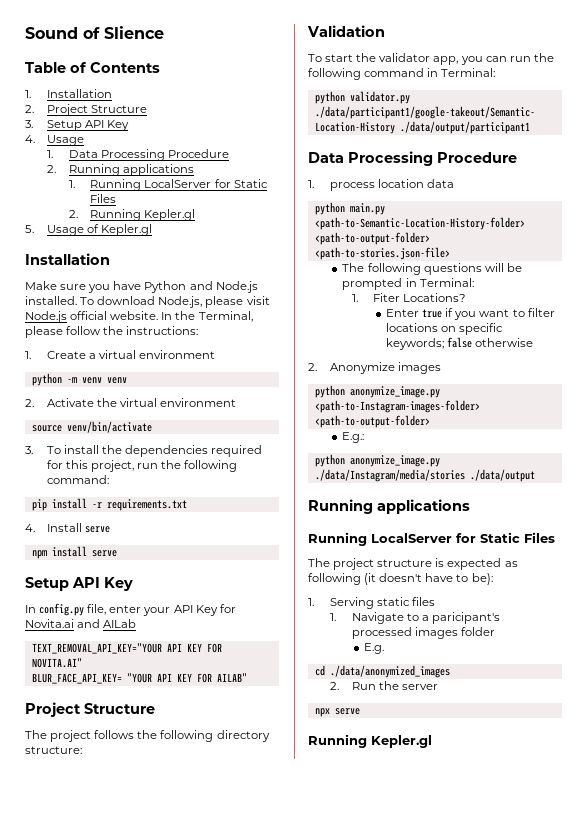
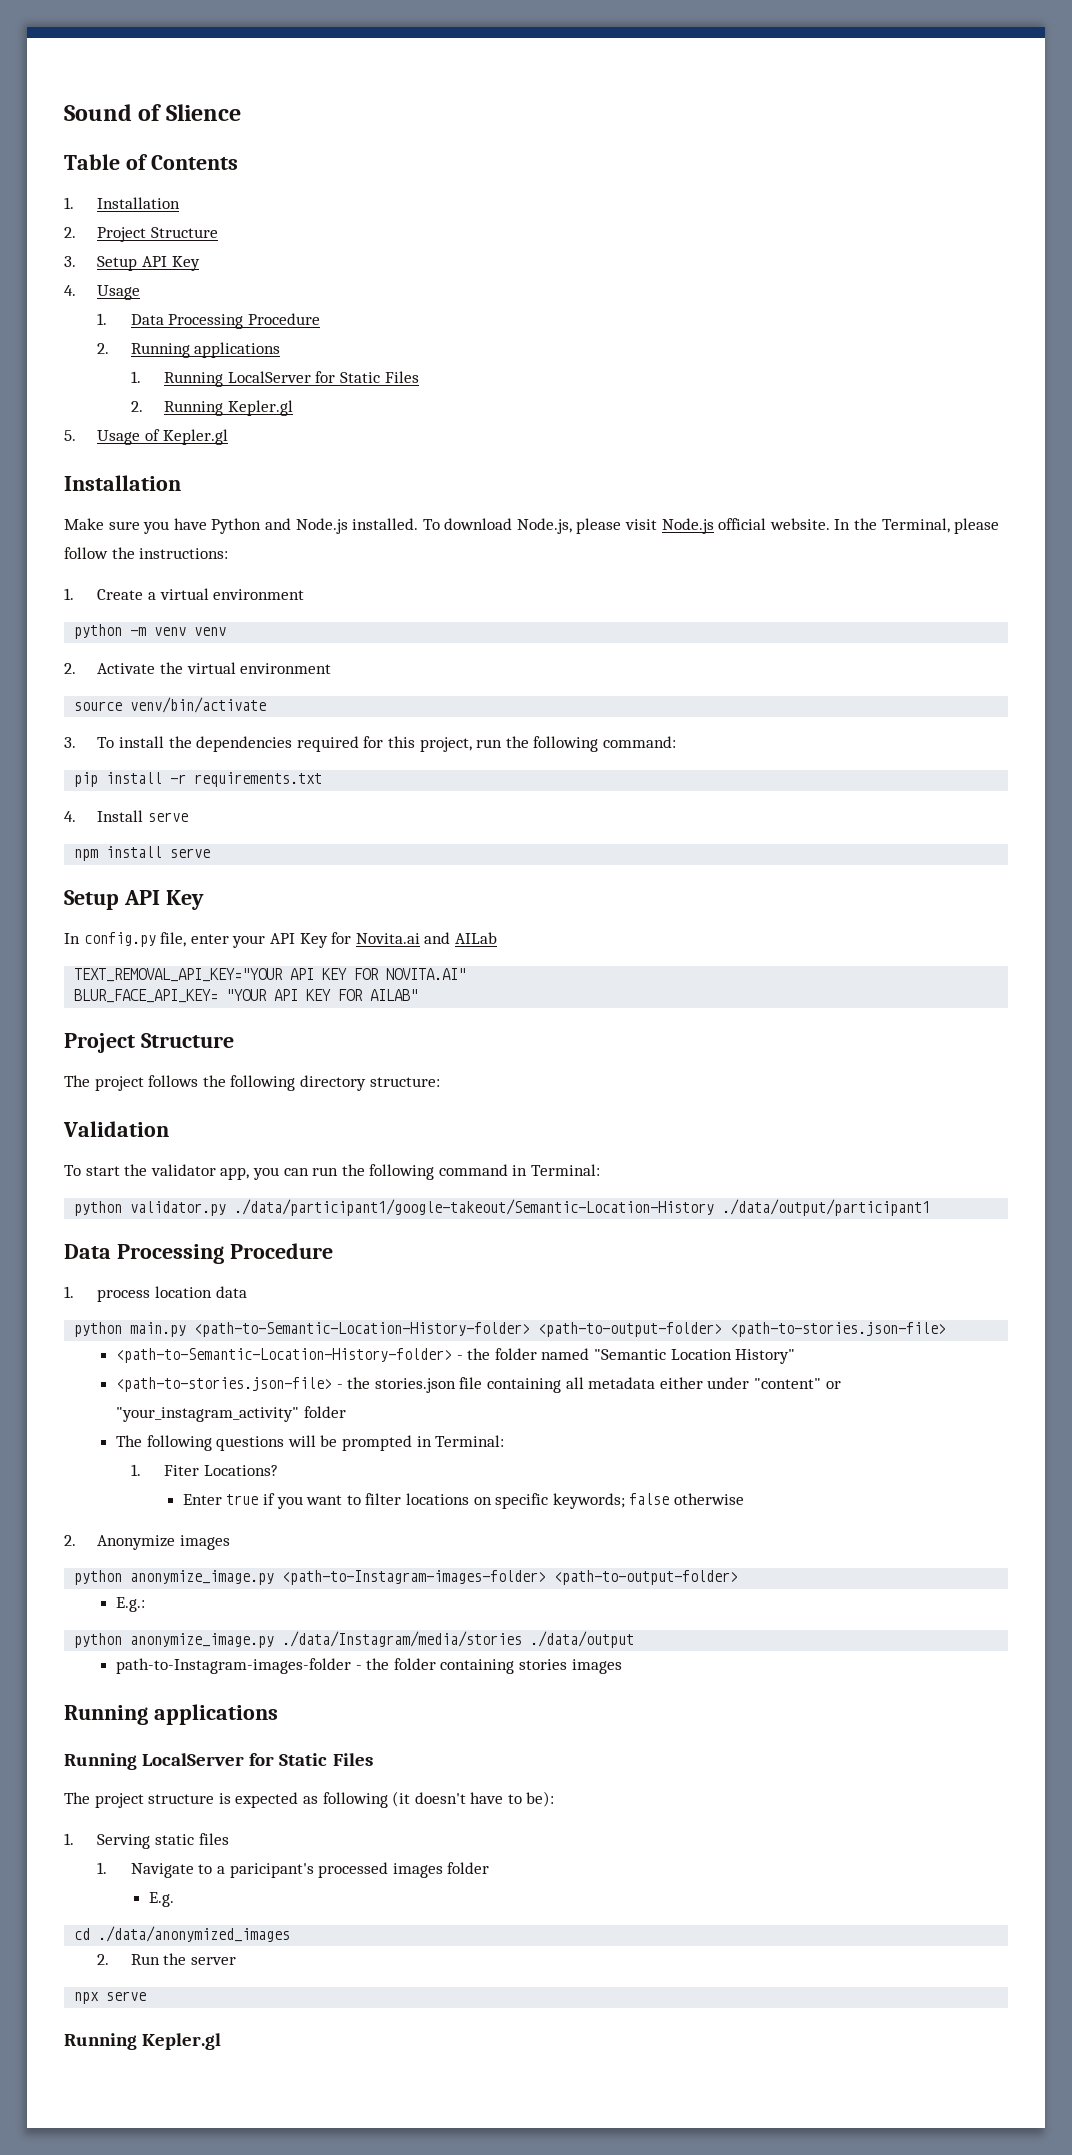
(450, 253) none -> [116,1348,796,1364] [116,1377,841,1393] [116,1406,346,1422] // <path-to-Semantic-Location-History-folder> - the folder named "Semantic Location History" // <path-to-stories.json-file> - the stories.json file containing all metadata either under "content" or "your_instagram_activity" folder
(535, 475) none -> [116,1658,622,1674] // path-to-Instagram-images-folder - the folder containing stories images

